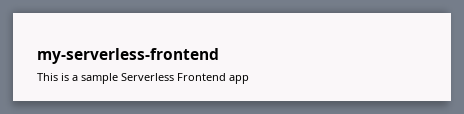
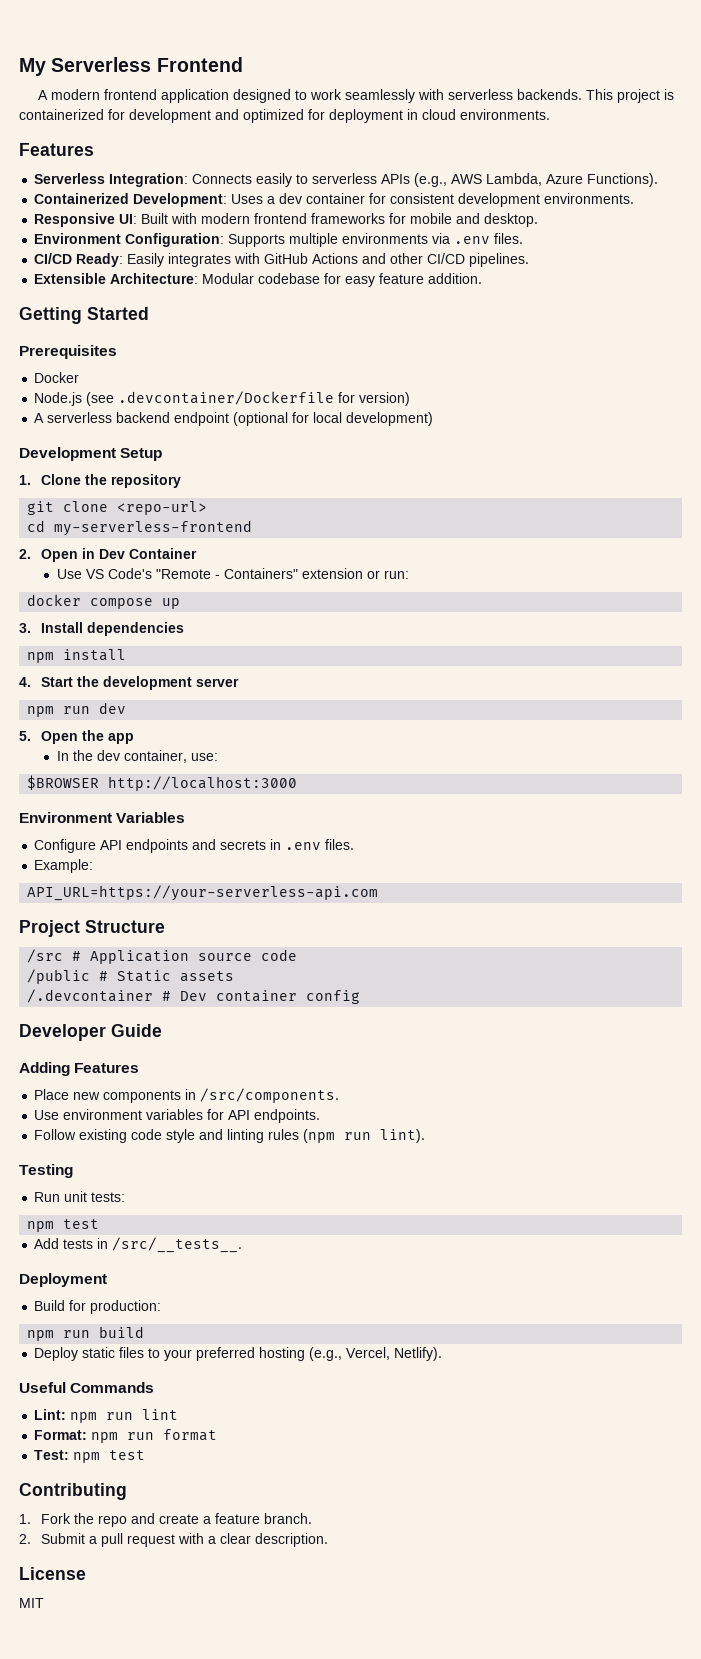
[37,48,219,64] [37,73,249,84] my-serverless-frontend // This is a sample Serverless Frontend app -> [19,57,243,76] [38,89,675,103] [19,109,550,123] [19,143,94,156] [34,173,659,187] [34,193,635,207] [34,213,539,227] [34,233,524,247] [34,253,530,267] [34,273,483,287] [19,307,149,324] [19,345,117,359] [34,372,80,383] [34,391,411,406] [34,412,434,426] [19,447,163,461] [19,474,182,488] [27,501,208,515] [27,520,253,536] [19,548,198,562] [56,568,409,579] [27,594,181,609] [19,622,185,636] [27,649,127,663] [19,676,240,690] [27,702,127,717] [19,730,135,744] [56,750,218,763] [27,775,298,791] [19,812,186,823] [34,839,355,853] [34,859,94,873] [27,885,379,901] [19,920,165,937] [27,949,298,964] [27,969,235,984] [27,989,361,1004] [19,1024,162,1041] [19,1062,140,1076] [34,1088,340,1103] [34,1109,321,1123] [34,1129,426,1143] [19,1164,73,1178] [34,1191,126,1202] [27,1219,100,1232] [34,1237,243,1253] [19,1273,107,1287] [34,1300,162,1314] [27,1326,145,1341] [34,1347,443,1361] [19,1382,155,1393] [34,1409,179,1423] [34,1429,218,1443] [34,1450,146,1463] [19,1483,127,1500] [19,1513,313,1527] [19,1533,329,1547] [19,1567,86,1580] [19,1598,44,1608] My Serverless Frontend // A modern frontend application designed to work seamlessly with serverless backends. This project is containerized for development and optimized for deployment in cloud environments. // Features // Serverless Integration: Connects easily to serverless APIs (e.g., AWS Lambda, Azure Functions). // Containerized Development: Uses a dev container for consistent development environments. // Responsive UI: Built with modern frontend frameworks for mobile and desktop. // Environment Configuration: Supports multiple environments via .env files. // CI/CD Ready: Easily integrates with GitHub Actions and other CI/CD pipelines. // Extensible Architecture: Modular codebase for easy feature addition. // Getting Started // Prerequisites // Docker // Node.js (see .devcontainer/Dockerfile for version) // A serverless backend endpoint (optional for local development) // Development Setup // 1. Clone the repository // git clone <repo-url> // cd my-serverless-frontend // 2. Open in Dev Container // Use VS Code's "Remote - Containers" extension or run: // docker compose up // 3. Install dependencies // npm install // 4. Start the development server // npm run dev // 5. Open the app // In the dev container, use: // $BROWSER http://localhost:3000 // Environment Variables // Configure API endpoints and secrets in .env files. // Example: // API_URL=https://your-serverless-api.com // Project Structure // /src # Application source code // /public # Static assets // /.devcontainer # Dev container config // Developer Guide // Adding Features // Place new components in /src/components. // Use environment variables for API endpoints. // Follow existing code style and linting rules (npm run lint). // Testing // Run unit tests: // npm test // Add tests in /src/__tests__. // Deployment // Build for production: // npm run build // Deploy static files to your preferred hosting (e.g., Vercel, Netlify). // Useful Commands // Lint: npm run lint // Format: npm run format // Test: npm test // Contributing // 1. Fork the repo and create a feature branch. // 2. Submit a pull request with a clear description. // License // MIT

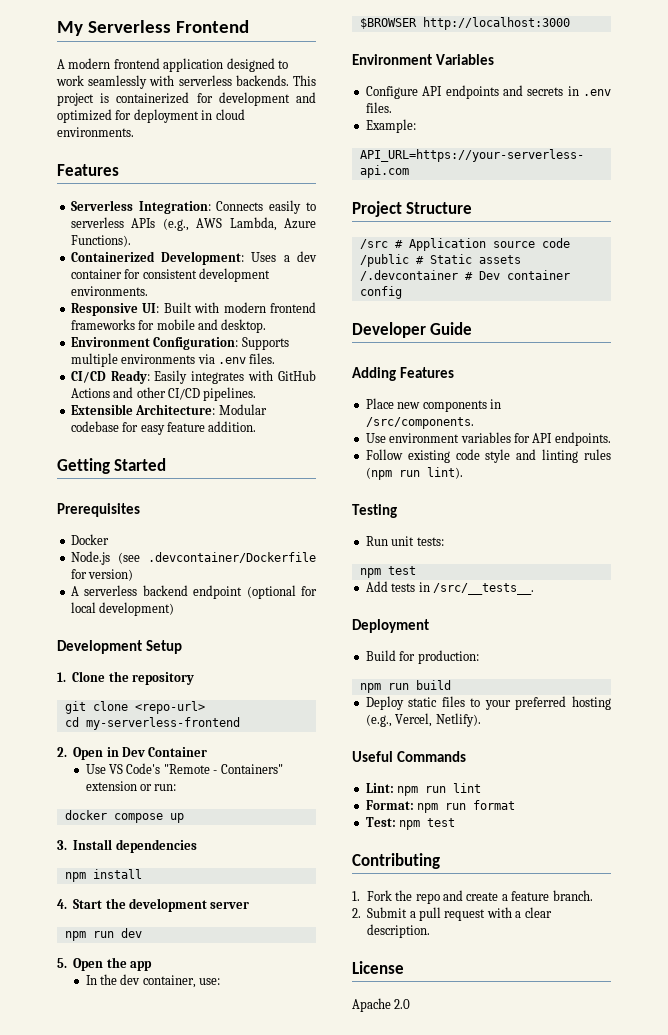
[19,1598,44,1608] MIT -> [352,998,411,1012] Apache 2.0

